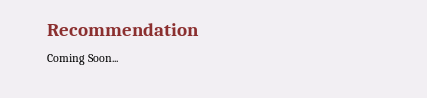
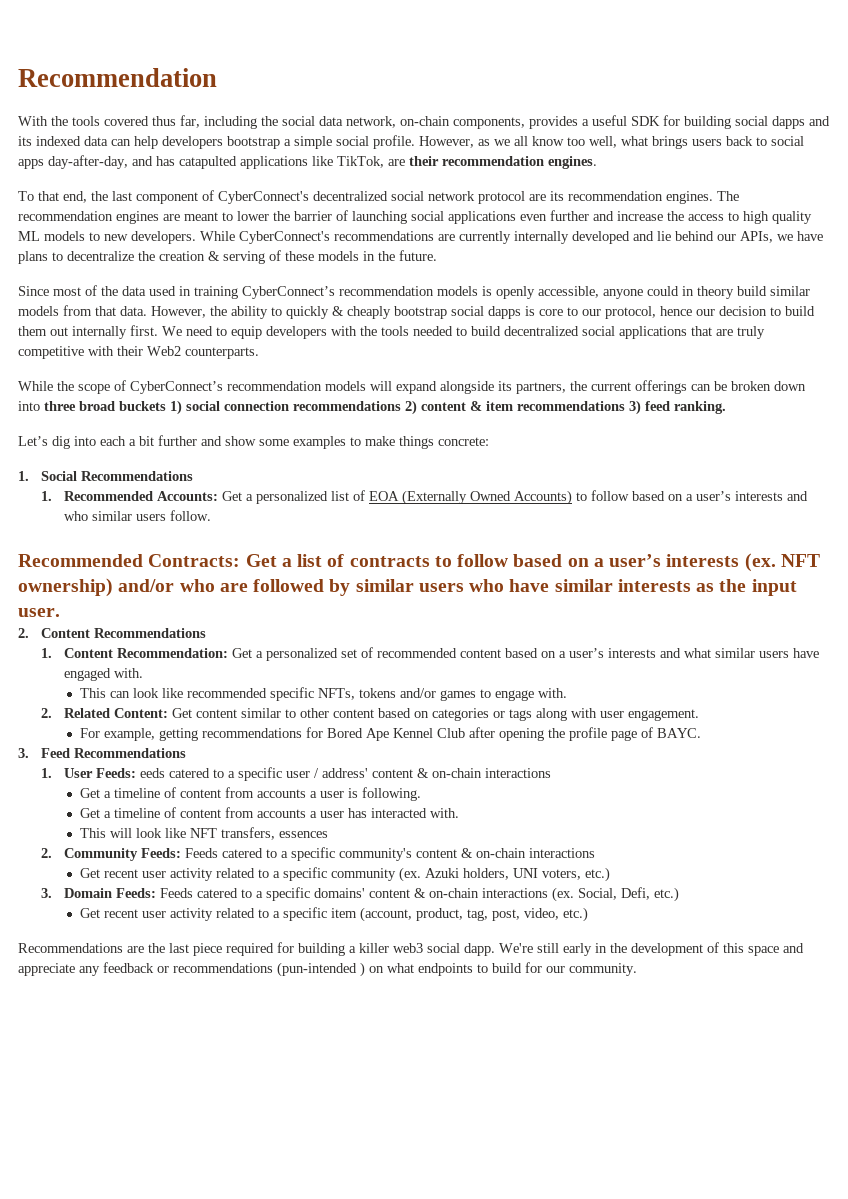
[47,54,119,65] Coming Soon... -> [18,115,830,129] [18,135,804,149] [18,155,597,169] [18,190,739,204] [18,210,812,224] [18,231,823,244] [18,250,437,264] [18,285,810,299] [18,305,815,319] [18,325,765,339] [18,346,259,359] [18,380,806,394] [18,400,726,415] [18,435,489,449] [18,471,194,481] [41,490,809,505] [64,510,212,521] [18,553,820,572] [18,578,797,597] [18,608,60,617] [18,628,207,638] [41,647,820,661] [64,668,144,681] [80,687,568,701] [41,708,700,721] [80,727,702,741] [18,748,187,758] [41,767,552,781] [80,787,422,801] [80,807,460,818] [80,827,329,840] [41,847,596,861] [80,867,611,882] [41,887,680,902] [80,907,589,922] [18,942,804,956] [18,962,637,977] With the tools covered thus far, including the social data network, on-chain components, provides a useful SDK for building social dapps and its indexed data can help developers bootstrap a simple social profile. However, as we all know too well, what brings users back to social apps day-after-day, and has catapulted applications like TikTok, are their recommendation engines. // To that end, the last component of CyberConnect's decentralized social network protocol are its recommendation engines. The recommendation engines are meant to lower the barrier of launching social applications even further and increase the access to high quality ML models to new developers. While CyberConnect's recommendations are currently internally developed and lie behind our APIs, we have plans to decentralize the creation & serving of these models in the future. // Since most of the data used in training CyberConnect’s recommendation models is openly accessible, anyone could in theory build similar models from that data. However, the ability to quickly & cheaply bootstrap social dapps is core to our protocol, hence our decision to build them out internally first. We need to equip developers with the tools needed to build decentralized social applications that are truly competitive with their Web2 counterparts. // While the scope of CyberConnect’s recommendation models will expand alongside its partners, the current offerings can be broken down into three broad buckets 1) social connection recommendations 2) content & item recommendations 3) feed ranking. // Let’s dig into each a bit further and show some examples to make things concrete: // 1. Social Recommendations // 1. Recommended Accounts: Get a personalized list of EOA (Externally Owned Accounts) to follow based on a user’s interests and who similar users follow. // Recommended Contracts: Get a list of contracts to follow based on a user’s interests (ex. NFT ownership) and/or who are followed by similar users who have similar interests as the input user. // 2. Content Recommendations // 1. Content Recommendation: Get a personalized set of recommended content based on a user’s interests and what similar users have engaged with. // This can look like recommended specific NFTs, tokens and/or games to engage with. // 2. Related Content: Get content similar to other content based on categories or tags along with user engagement. // For example, getting recommendations for Bored Ape Kennel Club after opening the profile page of BAYC. // 3. Feed Recommendations // 1. User Feeds: eeds catered to a specific user / address' content & on-chain interactions // Get a timeline of content from accounts a user is following. // Get a timeline of content from accounts a user has interacted with. // This will look like NFT transfers, essences // 2. Community Feeds: Feeds catered to a specific community's content & on-chain interactions // Get recent user activity related to a specific community (ex. Azuki holders, UNI voters, etc.) // 3. Domain Feeds: Feeds catered to a specific domains' content & on-chain interactions (ex. Social, Defi, etc.) // Get recent user activity related to a specific item (account, product, tag, post, video, etc.) // Recommendations are the last piece required for building a killer web3 social dapp. We're still early in the development of this space and appreciate any feedback or recommendations (pun-intended ) on what endpoints to build for our community.

